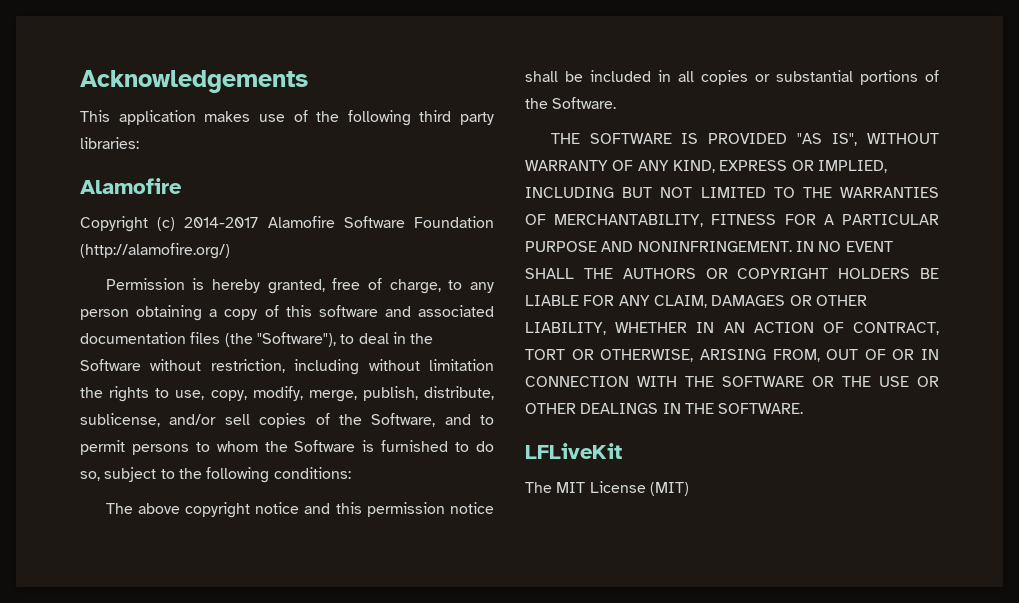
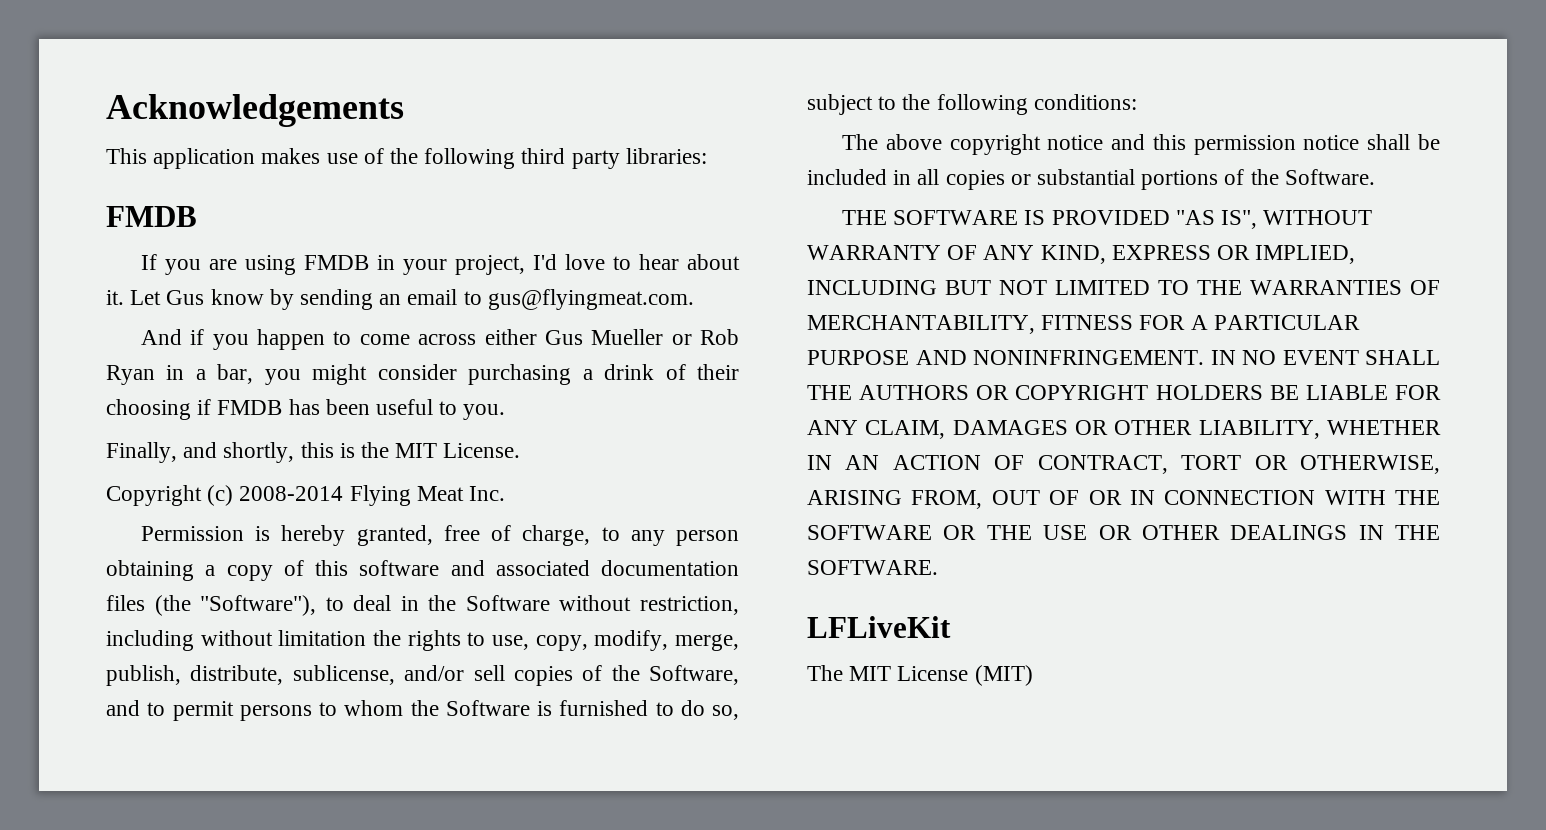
[80,178,182,194] [80,216,494,232] [80,243,230,259] Alamofire // Copyright (c) 2014-2017 Alamofire Software Foundation (http://alamofire.org/) -> [106,206,197,227] [141,254,740,275] [106,289,694,310] [141,329,739,350] [106,364,739,385] [106,399,506,420] [106,442,521,463] [106,485,506,506] FMDB // If you are using FMDB in your project, I'd love to hear about it. Let Gus know by sending an email to gus@flyingmeat.com. // And if you happen to come across either Gus Mueller or Rob Ryan in a bar, you might consider purchasing a drink of their choosing if FMDB has been useful to you. // Finally, and shortly, this is the MIT License. // Copyright (c) 2008-2014 Flying Meat Inc.

